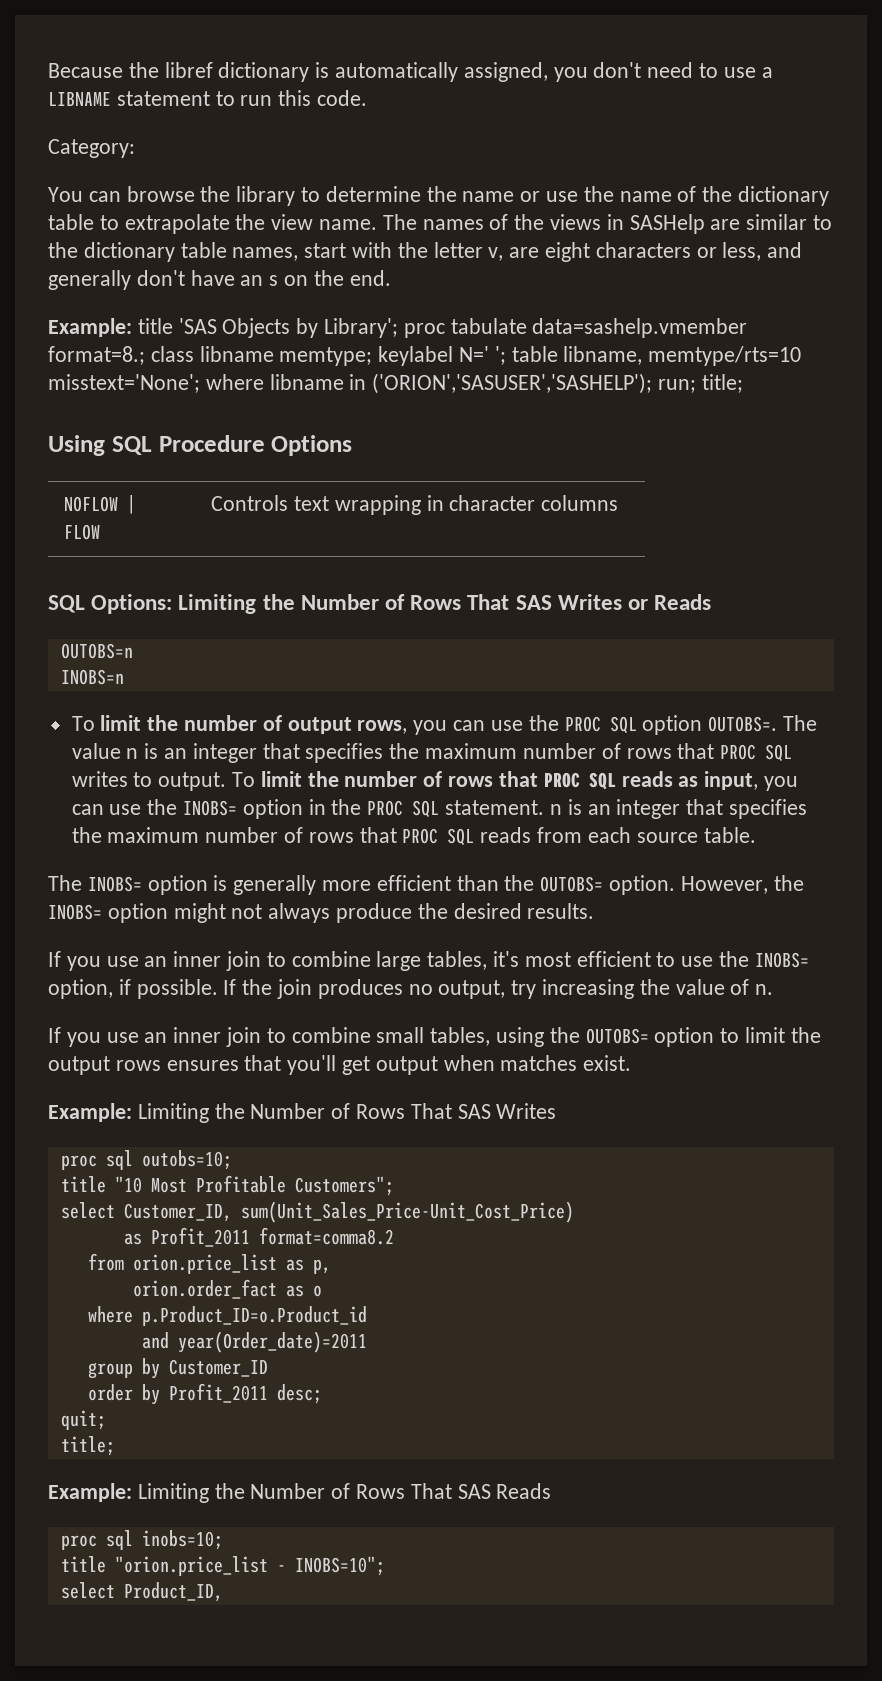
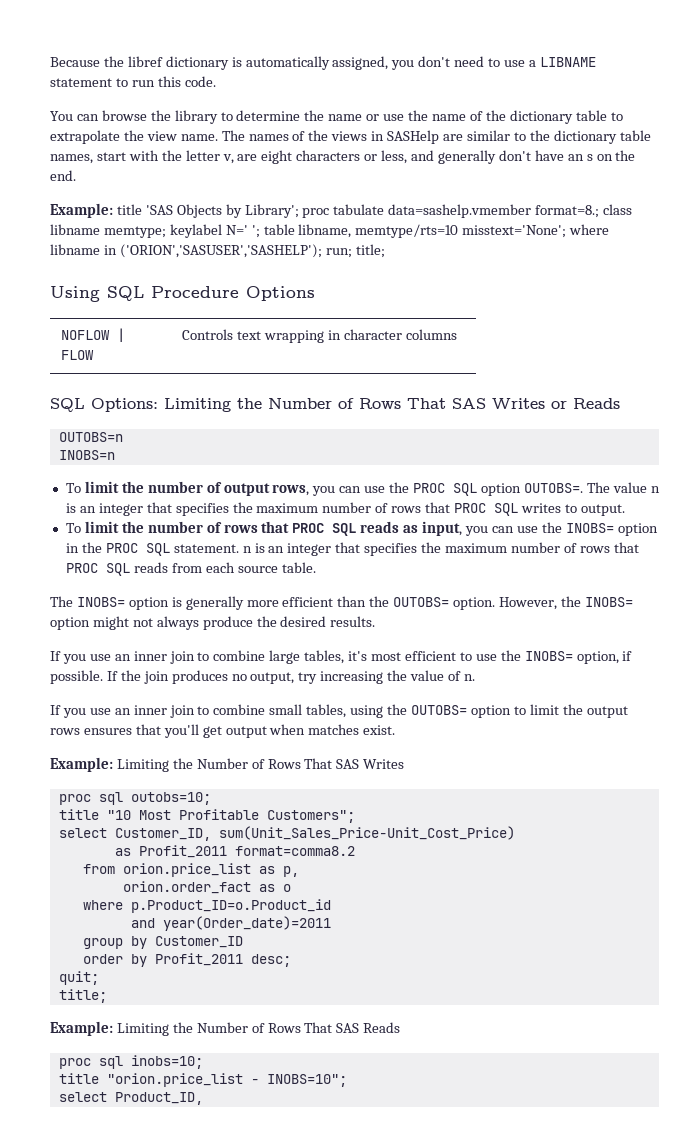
[48,139,135,158] // Category: -> (216, 81) none
(227, 781) none -> (625, 510) //

